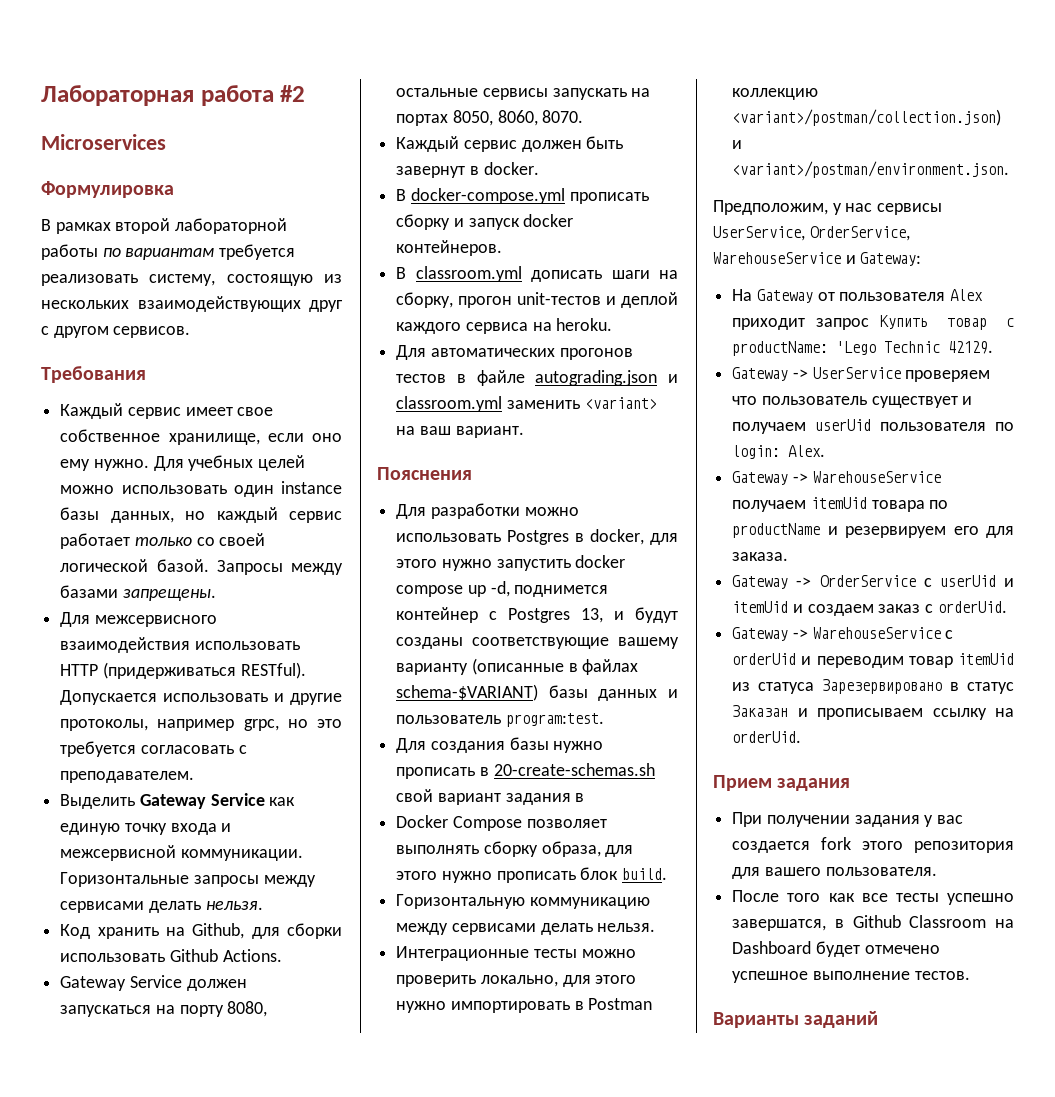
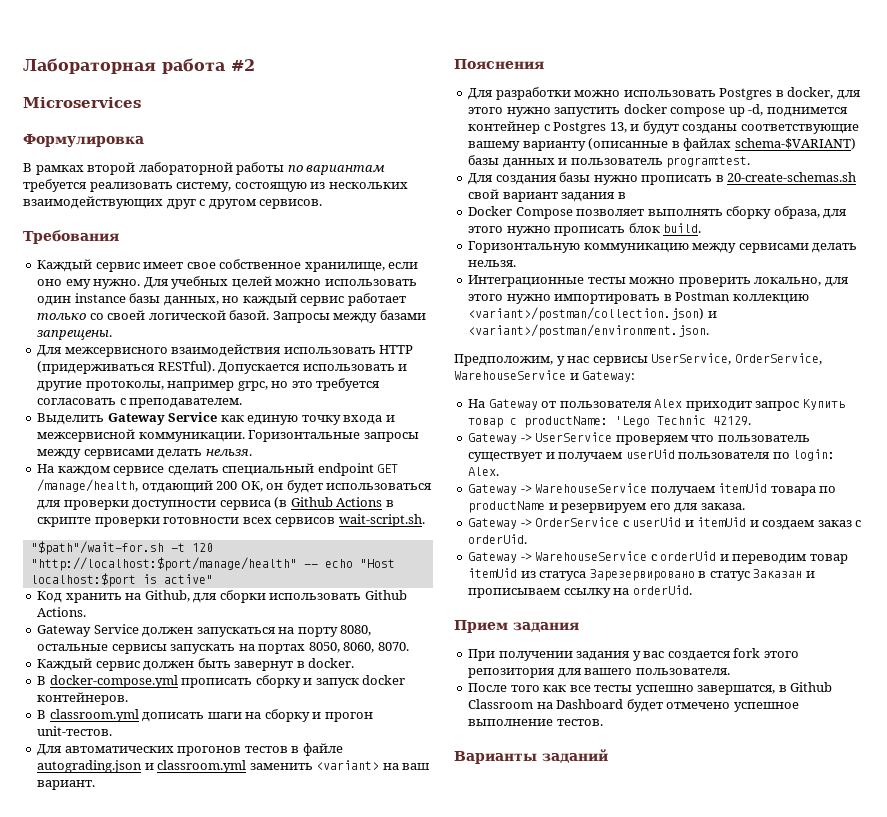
(263, 905) none -> [37,463,399,476] [37,479,433,493] [37,497,394,510] [37,514,425,527] [30,541,213,555] [30,557,395,571] [30,573,213,587] // На каждом сервисе сделать специальный endpoint GET /manage/health, отдающий 200 ОК, он будет использоваться для проверки доступности сервиса (в Github Actions в скрипте проверки готовности всех сервисов wait-script.sh. // "$path"/wait-for.sh -t 120 "http://localhost:$port/manage/health" -- echo "Host localhost:$port is active"
[396,292,678,308] [396,318,613,334] сборку, прогон unit-тестов и деплой каждого сервиса на heroku. -> [264,709,373,722] [37,726,113,736] сборку и прогон unit-тестов.

